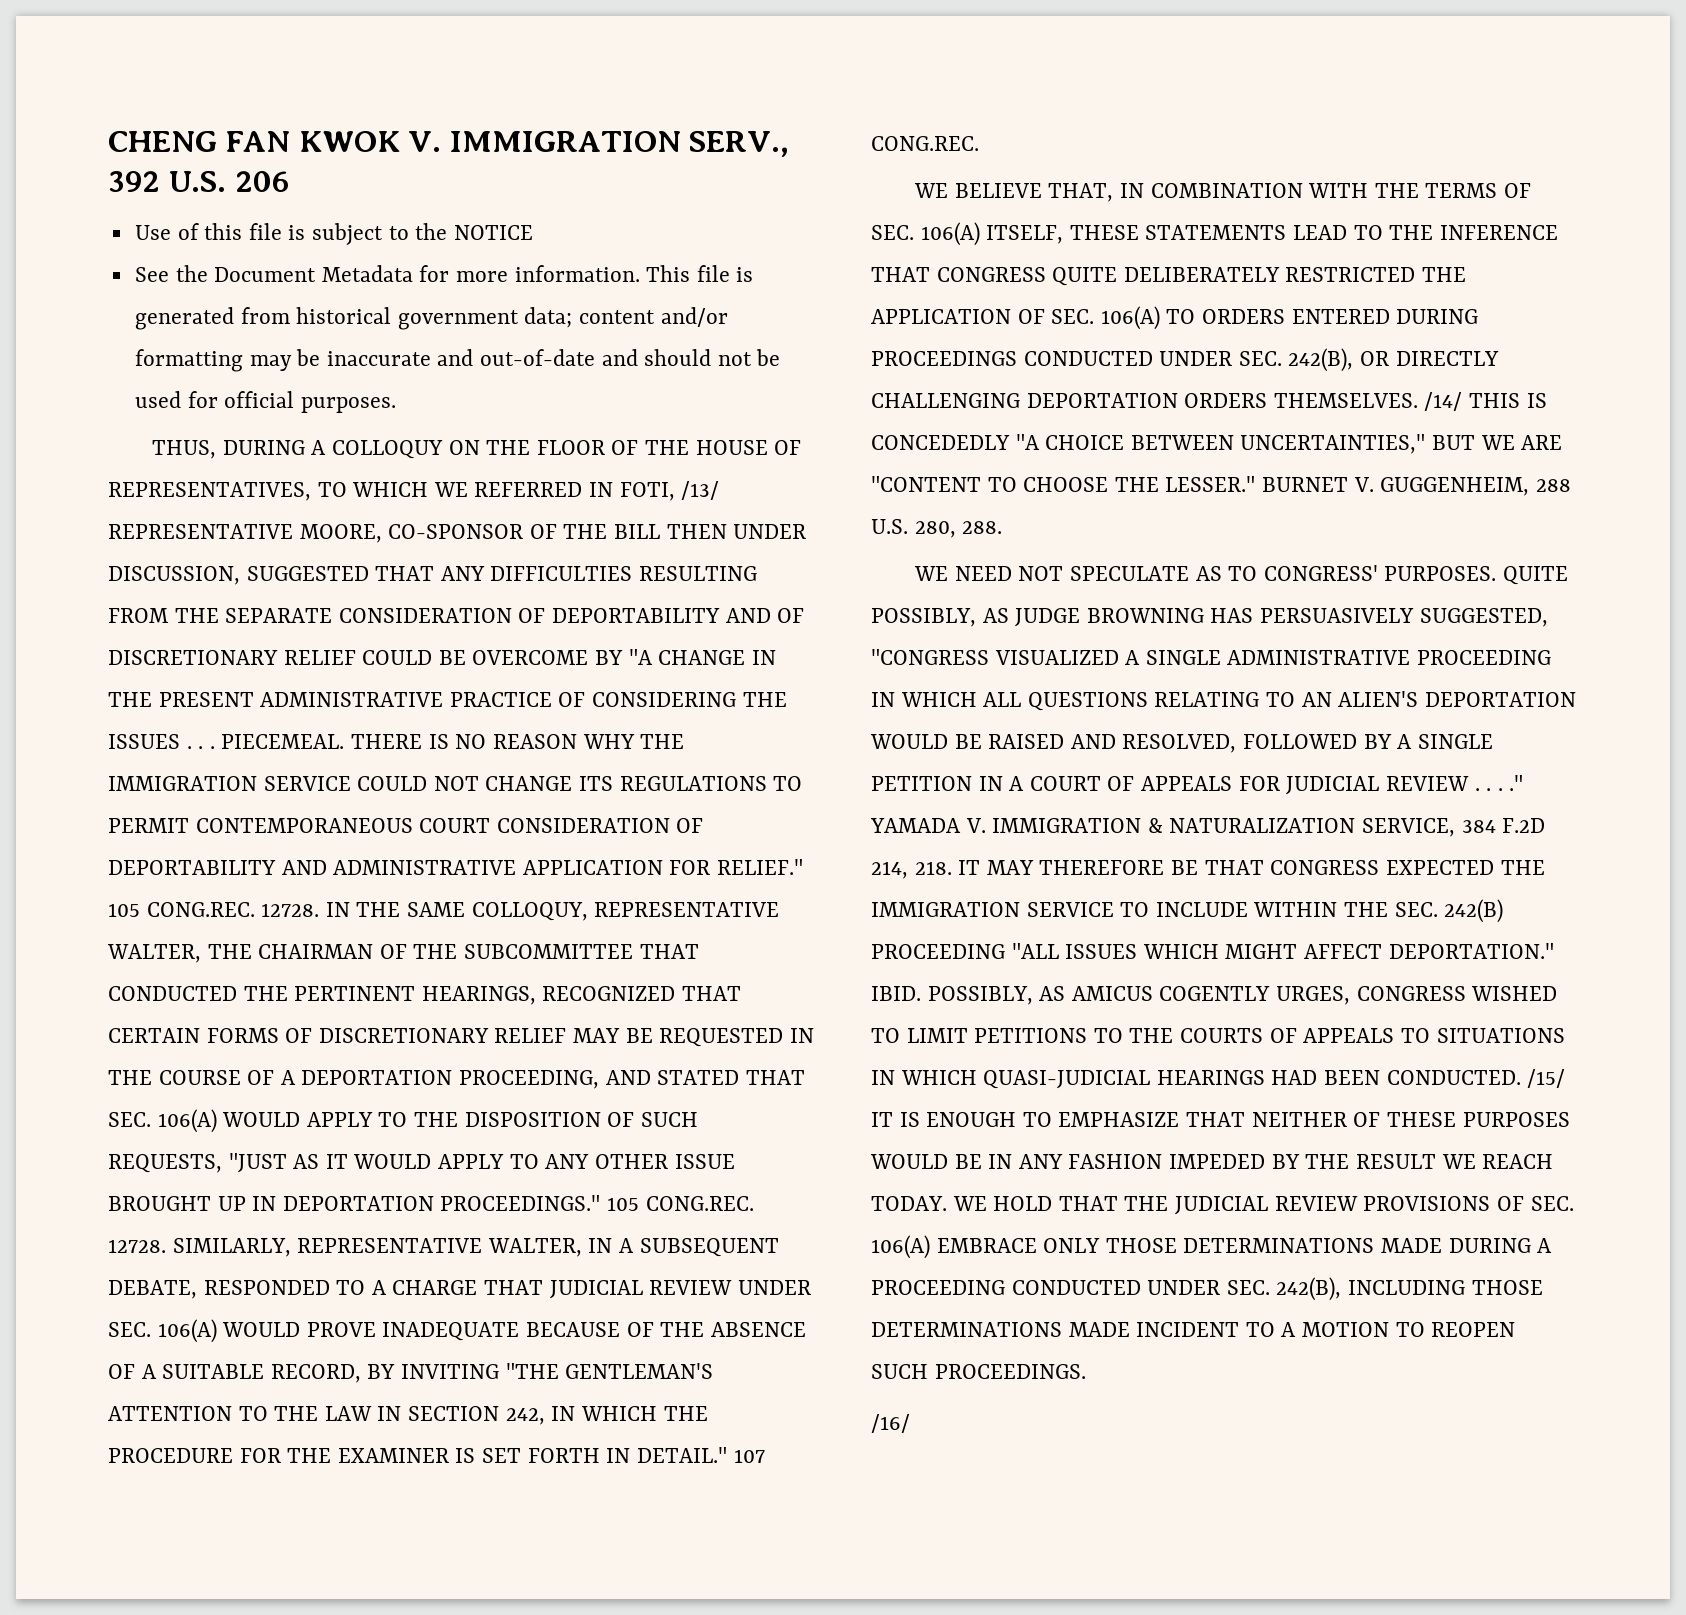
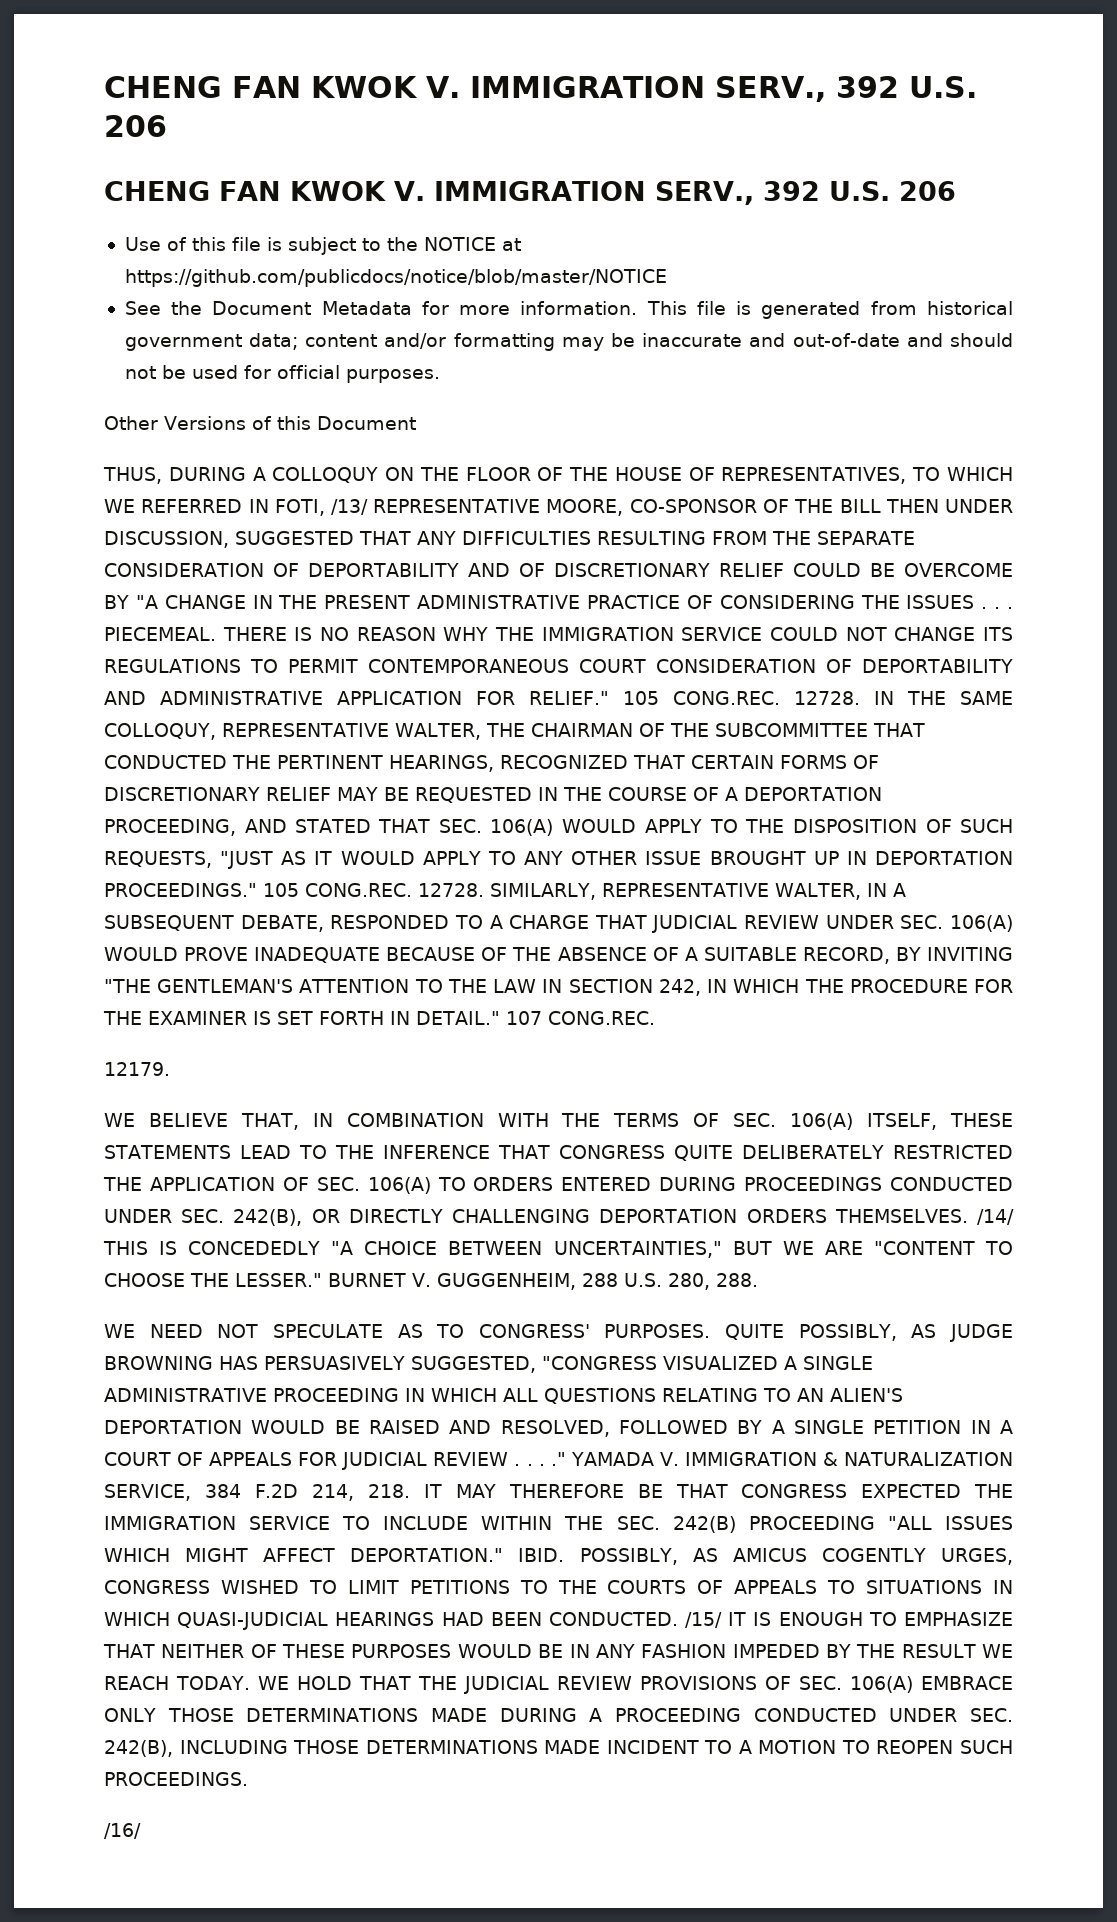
[108,131,790,157] [108,171,289,192] CHENG FAN KWOK V. IMMIGRATION SERV., 392 U.S. 206 -> [104,76,977,102] [104,115,167,137] [104,181,956,205] CHENG FAN KWOK V. IMMIGRATION SERV., 392 U.S. 206 // CHENG FAN KWOK V. IMMIGRATION SERV., 392 U.S. 206
(533, 232) none -> [501,238,521,251] [124,269,667,287] at https://github.com/publicdocs/notice/blob/master/NOTICE
(396, 405) none -> [104,416,416,430] // Other Versions of this Document
(979, 143) none -> [104,1062,170,1076] // 12179.

